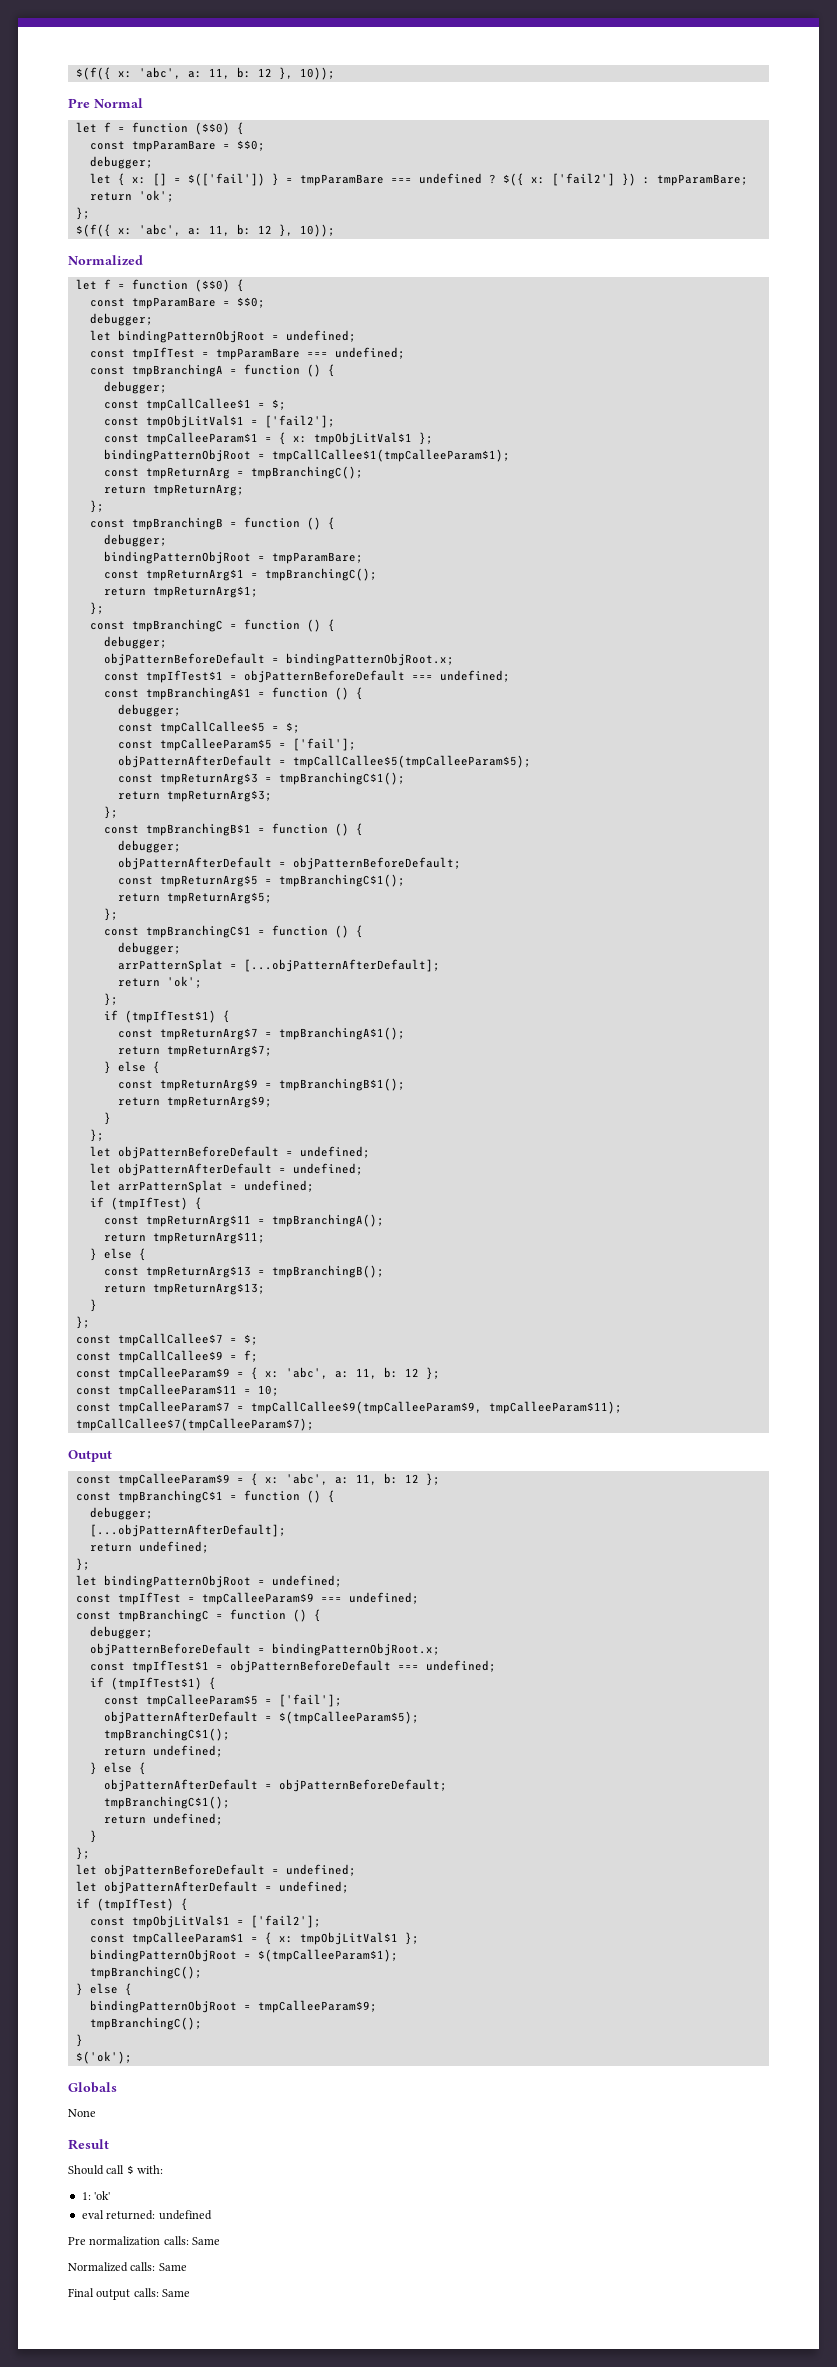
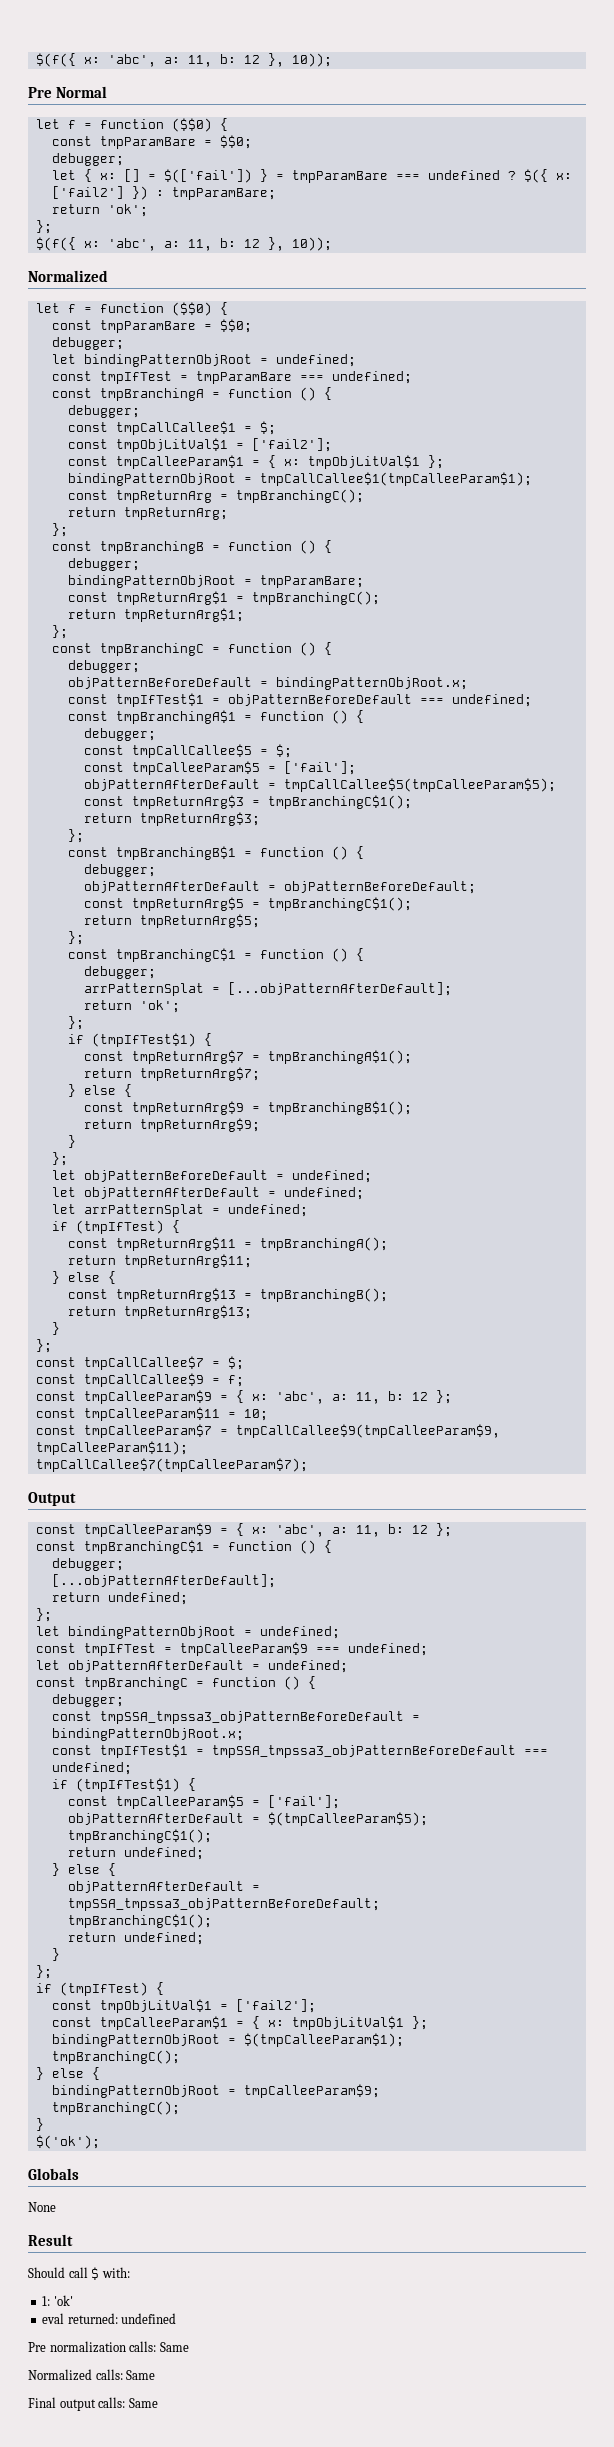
[75,1609,321,1622] [89,1626,153,1639] [89,1643,440,1656] [89,1660,391,1673] // const tmpBranchingC = function () { // debugger; // objPatternBeforeDefault = bindingPatternObjRoot.x; // const tmpIfTest$1 = objPatternBeforeDefault -> [35,1660,348,1673] [35,1676,316,1690] [51,1694,124,1707] [51,1711,420,1724] [51,1728,244,1741] [51,1744,516,1758] // let objPatternAfterDefault = undefined; // const tmpBranchingC = function () { // debugger; // const tmpSSA_tmpssa3_objPatternBeforeDefault = bindingPatternObjRoot.x; // const tmpIfTest$1 = tmpSSA_tmpssa3_objPatternBeforeDefault
[278,1779,447,1792] objPatternBeforeDefault; -> [67,1898,380,1911] tmpSSA_tmpssa3_objPatternBeforeDefault;
[75,1864,356,1877] [75,1881,349,1894] // let objPatternBeforeDefault = undefined; // let objPatternAfterDefault = undefined; -> (52, 1972) none

